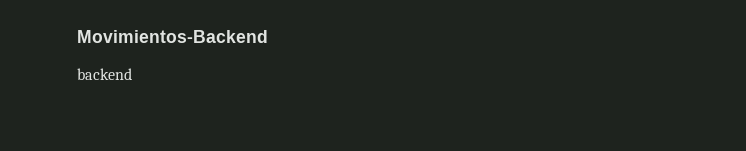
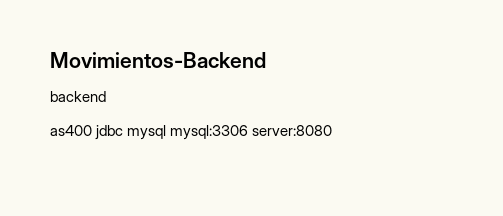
(132, 74) none -> [50,125,333,140] // as400 jdbc mysql mysql:3306 server:8080

